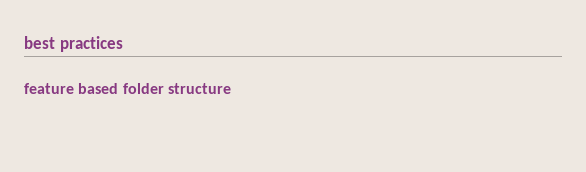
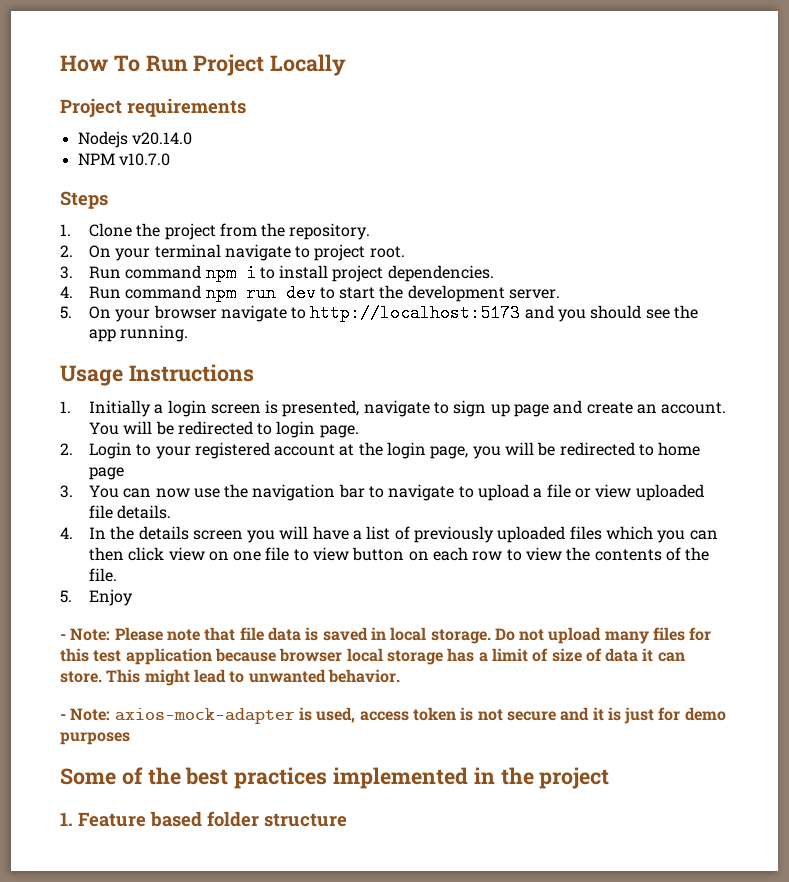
[24,36,123,52] [24,83,74,94] best practices // feature -> [60,54,347,76] [60,98,246,117] [77,131,192,148] [77,153,170,166] [60,191,108,209] [60,223,371,240] [60,244,405,261] [60,264,494,282] [60,284,561,302] [60,304,699,322] [88,325,189,342] [60,364,254,386] [60,400,727,417] [88,421,359,438] [60,442,701,459] [88,467,124,480] [60,484,704,501] [88,505,172,519] [60,526,718,543] [88,547,710,561] [88,568,117,582] [60,589,133,606] [60,627,712,644] [60,648,685,665] [60,669,400,686] [60,707,726,724] [60,732,130,745] [60,767,610,789] [60,812,146,827] How To Run Project Locally // Project requirements // Nodejs v20.14.0 // NPM v10.7.0 // Steps // 1. Clone the project from the repository. // 2. On your terminal navigate to project root. // 3. Run command npm i to install project dependencies. // 4. Run command npm run dev to start the development server. // 5. On your browser navigate to http://localhost:5173 and you should see the app running. // Usage Instructions // 1. Initially a login screen is presented, navigate to sign up page and create an account. You will be redirected to login page. // 2. Login to your registered account at the login page, you will be redirected to home page // 3. You can now use the navigation bar to navigate to upload a file or view uploaded file details. // 4. In the details screen you will have a list of previously uploaded files which you can then click view on one file to view button on each row to view the contents of the file. // 5. Enjoy // - Note: Please note that file data is saved in local storage. Do not upload many files for this test application because browser local storage has a limit of size of data it can store. This might lead to unwanted behavior. // - Note: axios-mock-adapter is used, access token is not secure and it is just for demo purposes // Some of the best practices implemented in the project // 1. Feature

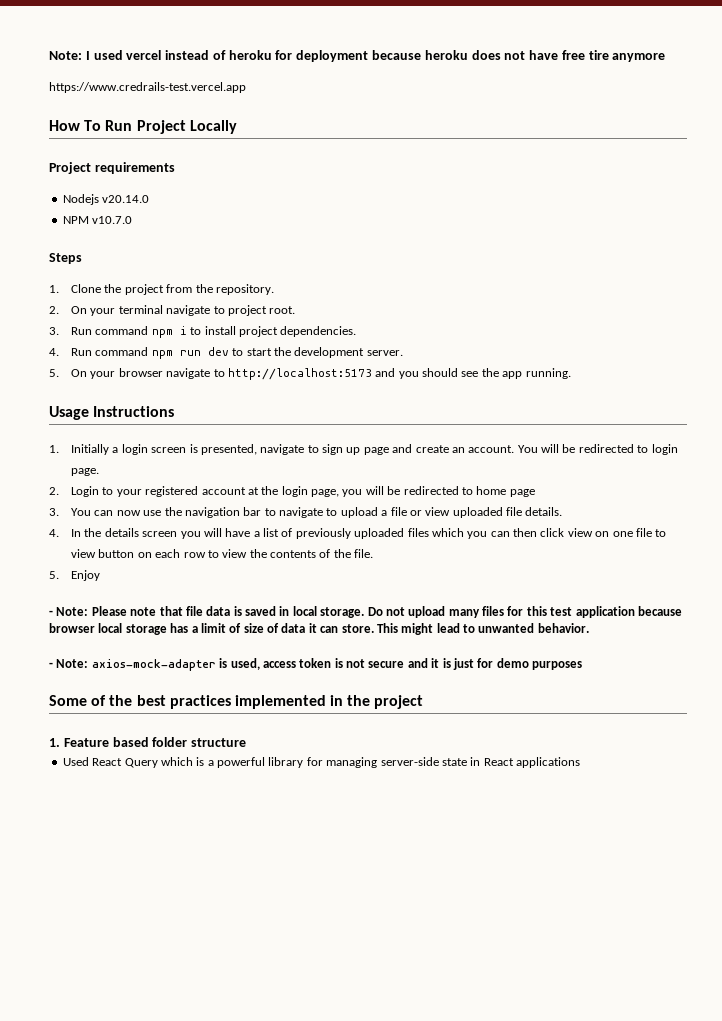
(60, 63) none -> [49,50,666,62] [49,82,246,93] Note: I used vercel instead of heroku for deployment because heroku does not have free tire anymore // https://www.credrails-test.vercel.app //
(347, 820) none -> [62,757,580,768] // Used React Query which is a powerful library for managing server-side state in React applications

